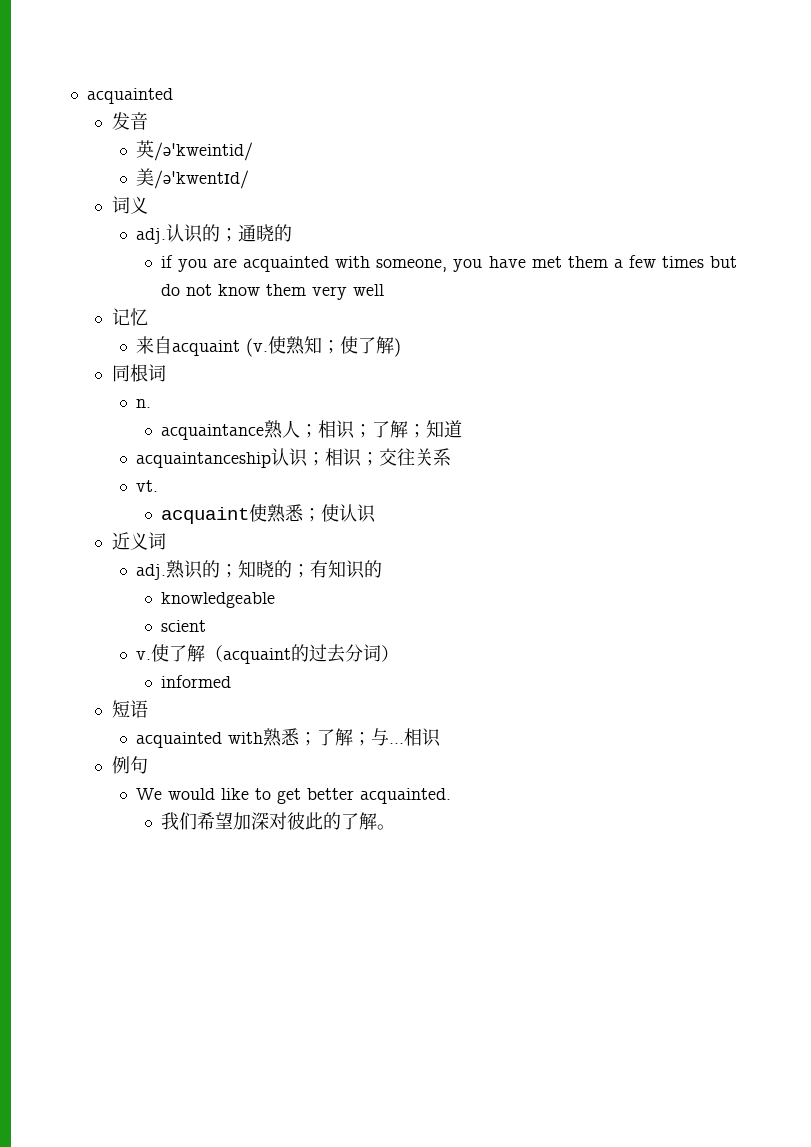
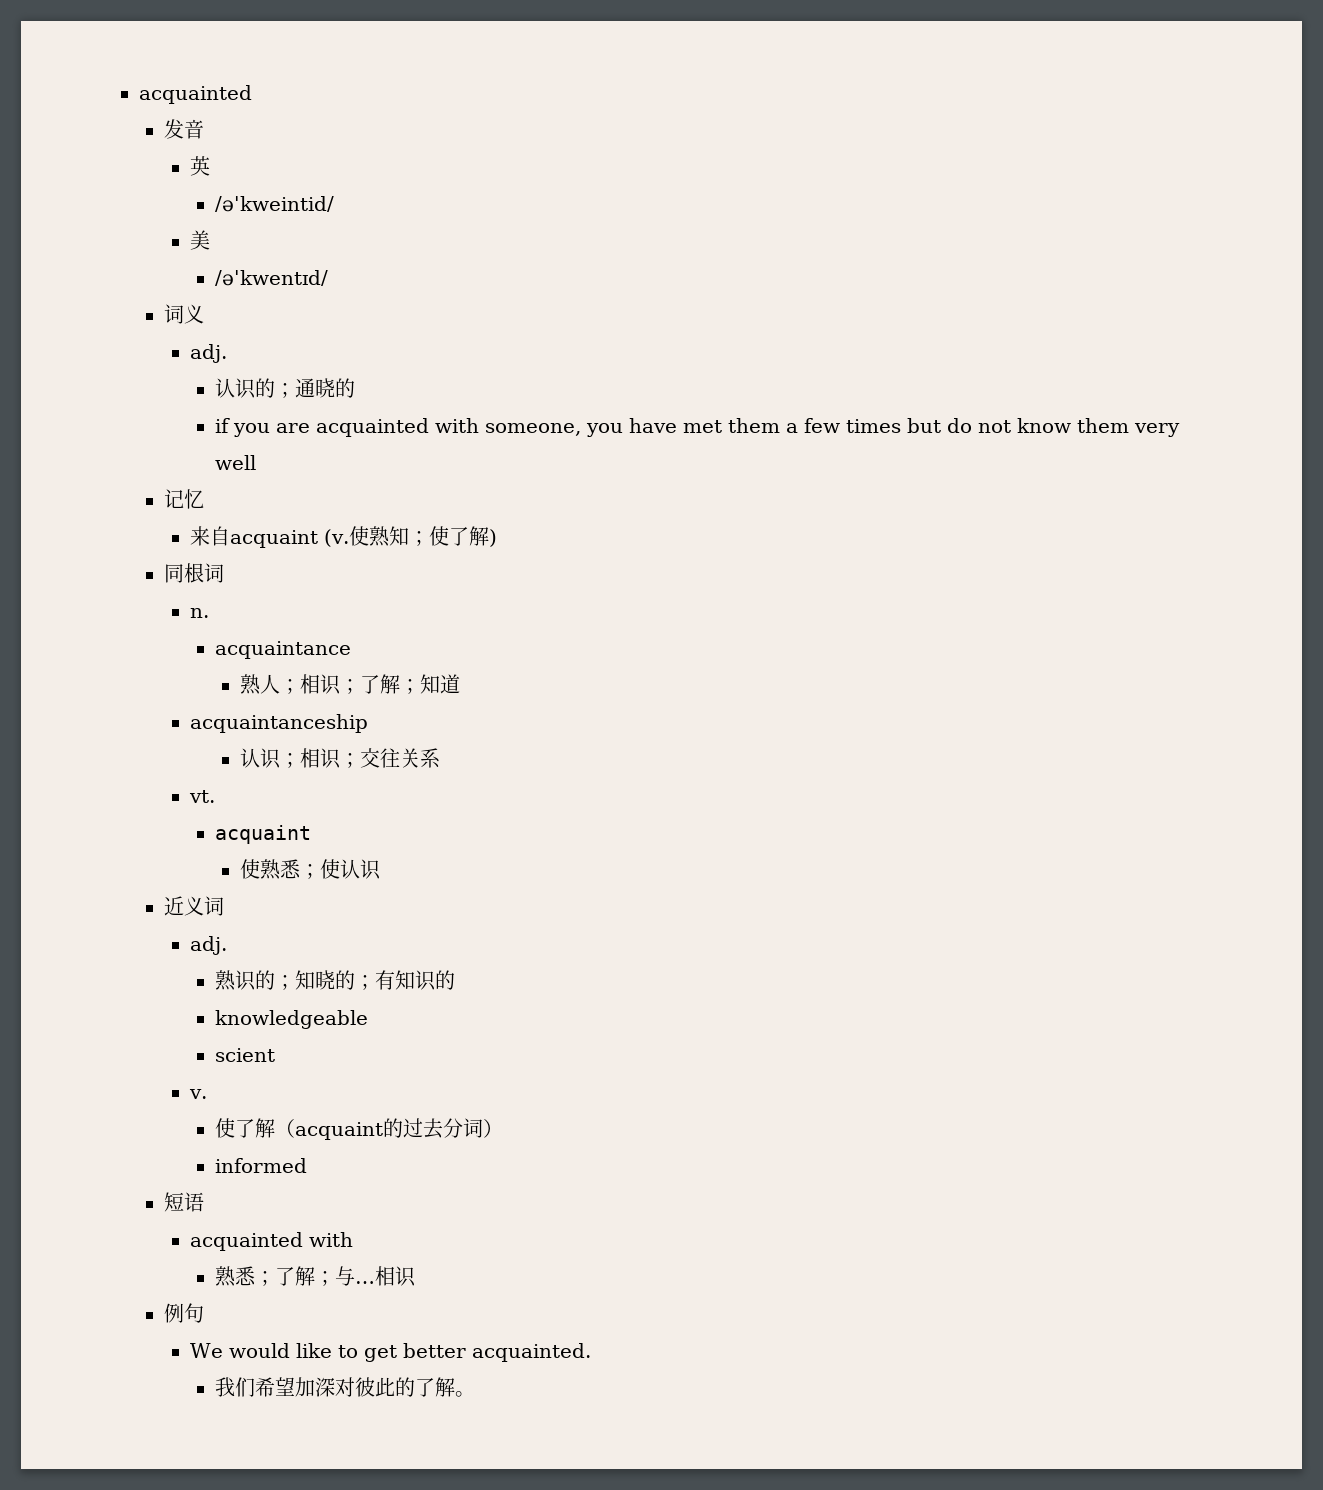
(155, 149) none -> (210, 166) //
(155, 177) none -> (210, 240) //
(167, 236) none -> (227, 353) //
(265, 432) none -> (352, 650) //
(272, 460) none -> (368, 723) //
(250, 515) none -> (312, 834) //
(167, 572) none -> (227, 945) //
(152, 655) none -> (207, 1094) //
(264, 738) none -> (353, 1239) //

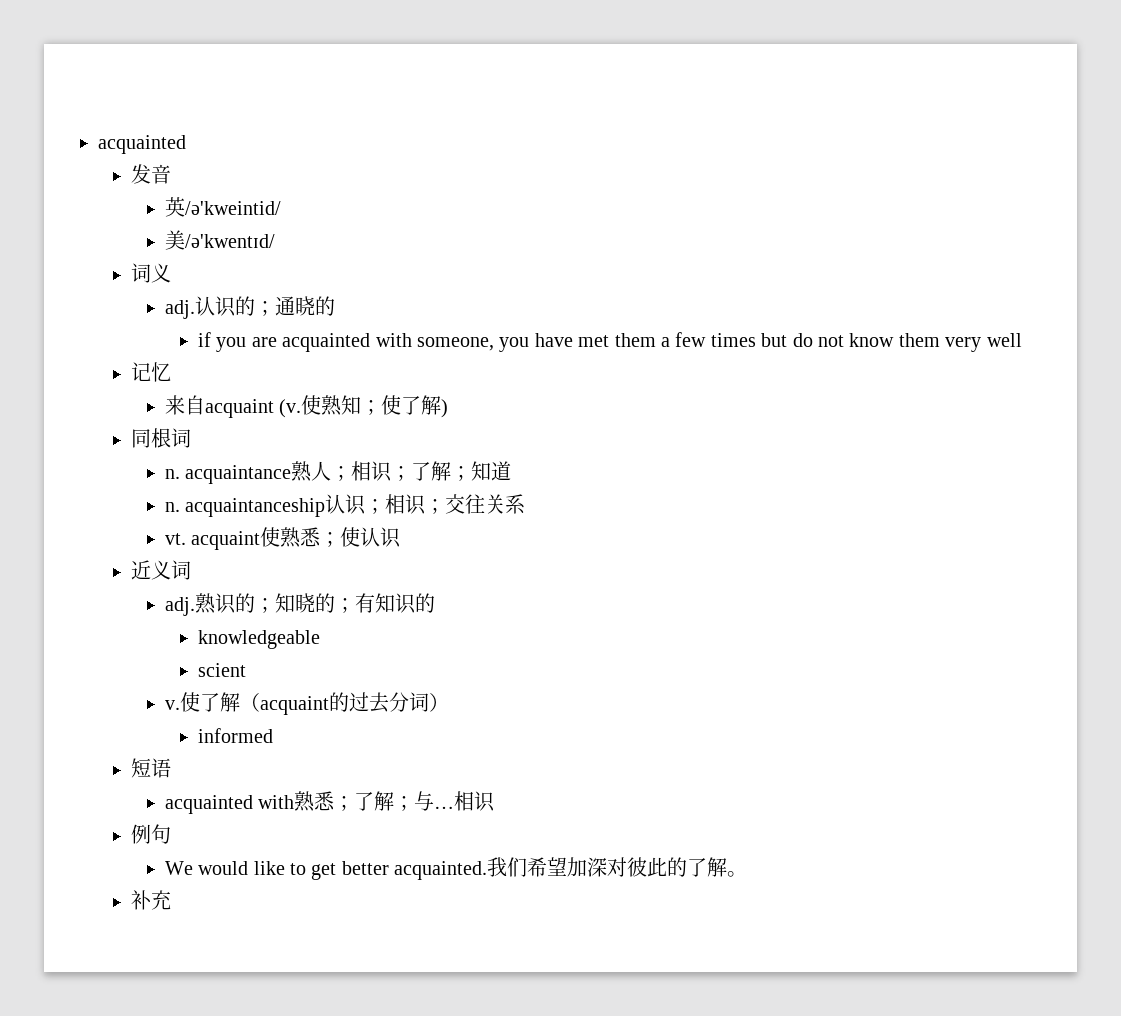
(210, 166) // -> (185, 207) none
(210, 240) // -> (185, 240) none
(227, 353) // -> (195, 309) none
(209, 613) // -> (180, 474) none
(352, 650) // -> (292, 474) none
(461, 684) none -> [164,502,180,512] n.
(368, 723) // -> (326, 507) none
[215,825,312,844] // acquaint // -> [191,531,261,550] acquaint
(227, 945) // -> (195, 606) none
(207, 1094) // -> (180, 705) none
(353, 1239) // -> (295, 802) none
(591, 1352) // -> (488, 870) none
(476, 1394) none -> [131,890,172,910] // 补充

